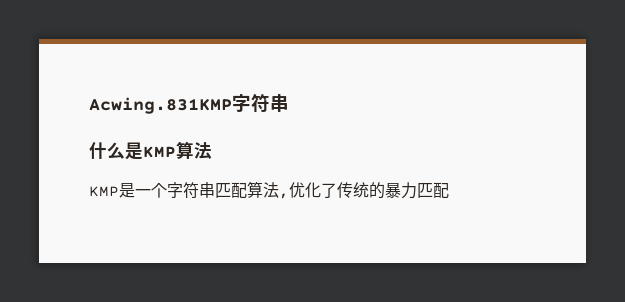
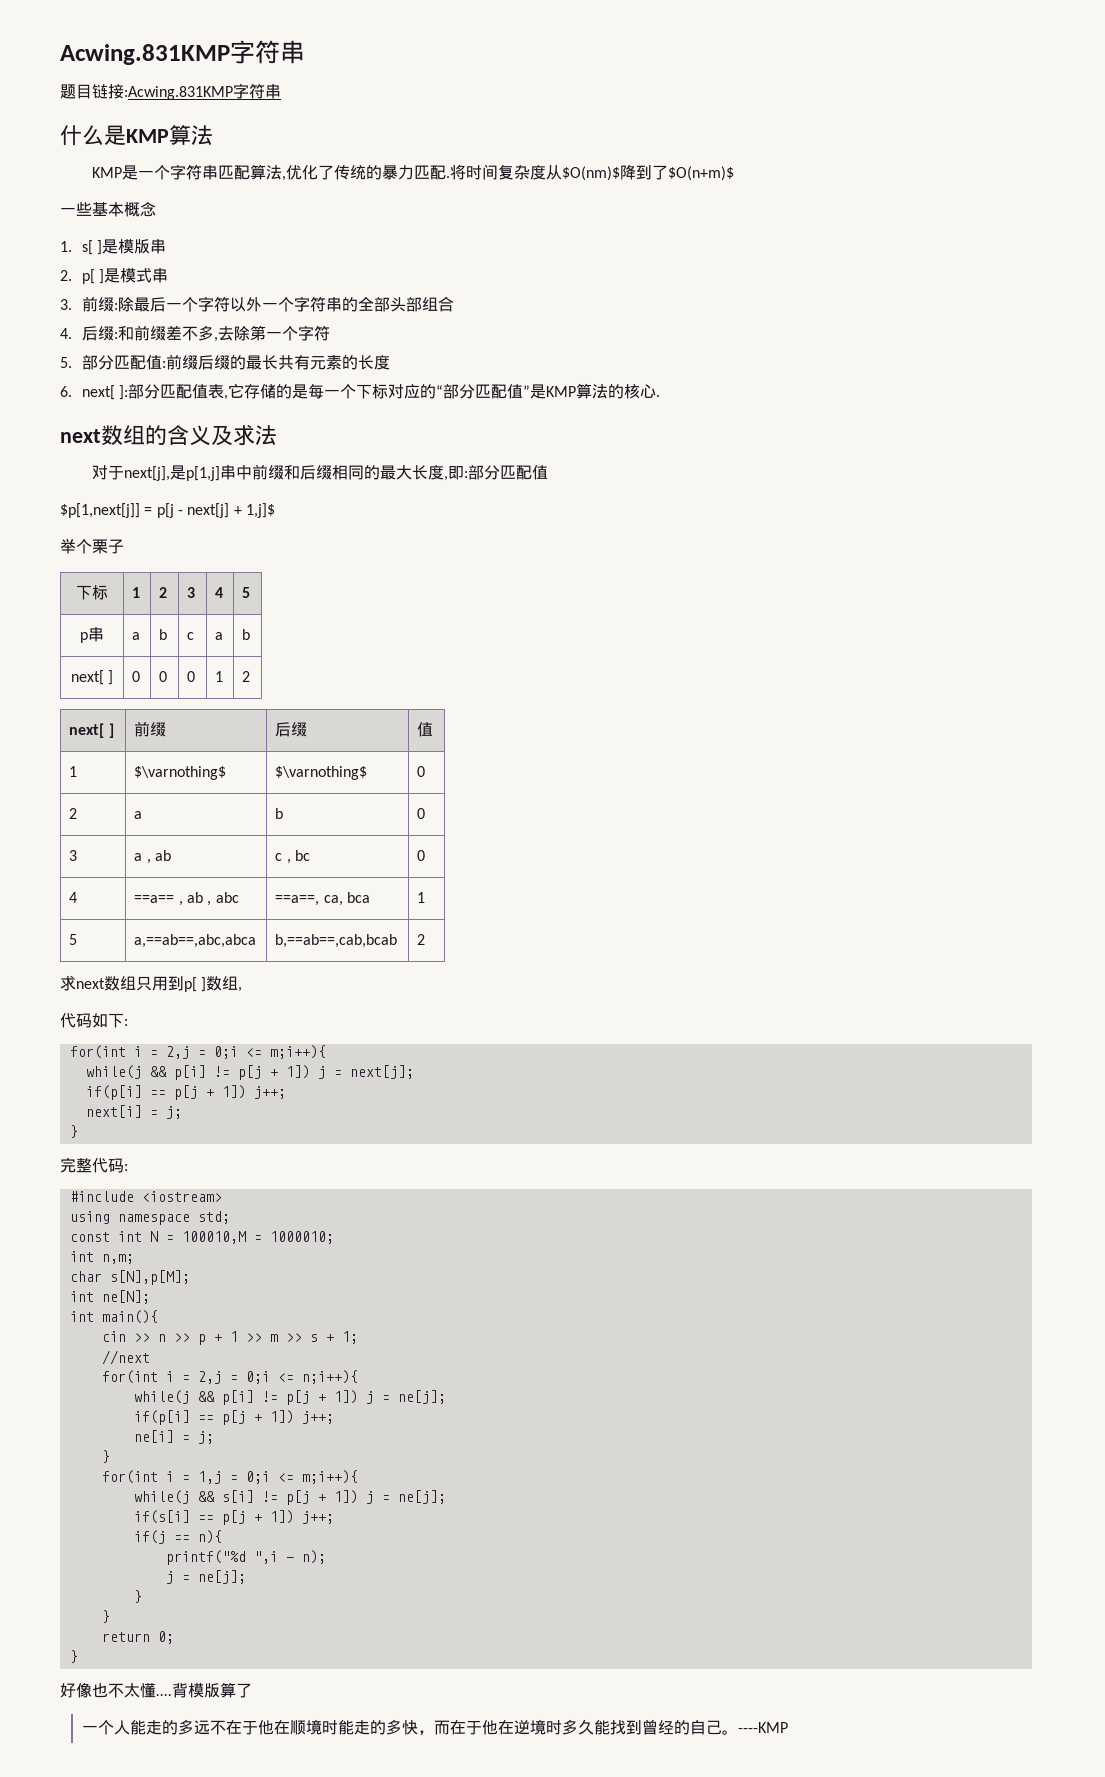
(289, 103) none -> [60,83,281,100] // 题目链接:Acwing.831KMP字符串
(449, 190) none -> [446,164,735,181] [60,201,156,217] [60,239,167,255] [60,268,169,284] [60,296,454,312] [60,325,330,342] [60,354,390,370] [60,383,661,400] [60,425,277,446] [92,464,549,481] [60,503,275,518] [60,539,124,554] [76,585,108,600] [132,587,141,598] [159,587,168,598] [187,587,196,598] [215,587,224,598] [242,587,251,598] [80,627,104,643] [132,632,141,640] [159,629,168,640] [187,632,195,640] [215,632,224,640] [242,629,251,640] [70,670,114,685] [132,671,141,682] [159,671,168,682] [187,671,196,682] [215,671,224,682] [242,671,251,682] [69,723,114,738] [134,721,167,737] [275,722,308,737] [417,722,434,737] [69,766,78,777] [134,766,227,780] [275,766,368,780] [417,766,426,777] [69,808,78,819] [134,811,143,819] [275,808,284,819] [417,808,426,819] [69,850,78,861] [134,850,171,864] [275,850,310,864] [417,850,426,861] [69,892,78,903] [134,892,239,906] [275,892,370,906] [417,892,426,903] [69,934,78,945] [134,934,257,948] [275,934,398,948] [417,934,426,945] [60,975,243,992] [60,1013,128,1028] [69,1045,326,1059] [85,1065,414,1080] [85,1085,286,1100] [85,1105,182,1119] [69,1125,78,1138] [60,1157,128,1173] [69,1191,222,1202] [69,1211,230,1225] [69,1231,334,1244] [69,1251,134,1264] [69,1270,190,1285] [69,1290,150,1304] [69,1310,158,1324] [101,1331,358,1345] [101,1350,150,1365] [101,1370,358,1384] [133,1390,446,1405] [133,1410,334,1425] [133,1430,214,1444] [101,1450,110,1463] [101,1470,358,1484] [133,1490,446,1505] [133,1510,334,1525] [133,1530,222,1544] [165,1550,326,1565] [165,1570,246,1584] [133,1590,142,1603] [101,1610,110,1623] [101,1631,174,1644] [69,1650,78,1663] [60,1682,252,1698] [81,1719,788,1735] .将时间复杂度从$O(nm)$降到了$O(n+m)$ // 一些基本概念 // 1. s[ ]是模版串 // 2. p[ ]是模式串 // 3.前缀:除最后一个字符以外一个字符串的全部头部组合 // 4.后缀:和前缀差不多,去除第一个字符 // 5.部分匹配值:前缀后缀的最长共有元素的长度 // 6. next[ ]:部分匹配值表,它存储的是每一个下标对应的“部分匹配值”是KMP算法的核心. // next数组的含义及求法 // 对于next[j],是p[1,j]串中前缀和后缀相同的最大长度,即:部分匹配值 // $p[1,next[j]] = p[j - next[j] + 1,j]$ // 举个栗子 // 下标 | 1 | 2 | 3 | 4 | 5 // p串 | a | b | c | a | b // next[ ] | 0 | 0 | 0 | 1 | 2 // next[ ] | 前缀 | 后缀 | 值 // 1 | $\varnothing$ | $\varnothing$ | 0 // 2 | a | b | 0 // 3 | a , ab | c , bc | 0 // 4 | ==a== , ab , abc | ==a==, ca, bca | 1 // 5 | a,==ab==,abc,abca | b,==ab==,cab,bcab | 2 // 求next数组只用到p[ ]数组, // 代码如下: // for(int i = 2,j = 0;i <= m;i++){ // while(j && p[i] != p[j + 1]) j = next[j]; // if(p[i] == p[j + 1]) j++; // next[i] = j; // } // 完整代码: // #include <iostream> // using namespace std; // const int N = 100010,M = 1000010; // int n,m; // char s[N],p[M]; // int ne[N]; // int main(){ // cin >> n >> p + 1 >> m >> s + 1; // //next // for(int i = 2,j = 0;i <= n;i++){ // while(j && p[i] != p[j + 1]) j = ne[j]; // if(p[i] == p[j + 1]) j++; // ne[i] = j; // } // for(int i = 1,j = 0;i <= m;i++){ // while(j && s[i] != p[j + 1]) j = ne[j]; // if(s[i] == p[j + 1]) j++; // if(j == n){ // printf("%d ",i - n); // j = ne[j]; // } // } // return 0; // } // 好像也不太懂....背模版算了 // 一个人能走的多远不在于他在顺境时能走的多快，而在于他在逆境时多久能找到曾经的自己。----KMP

